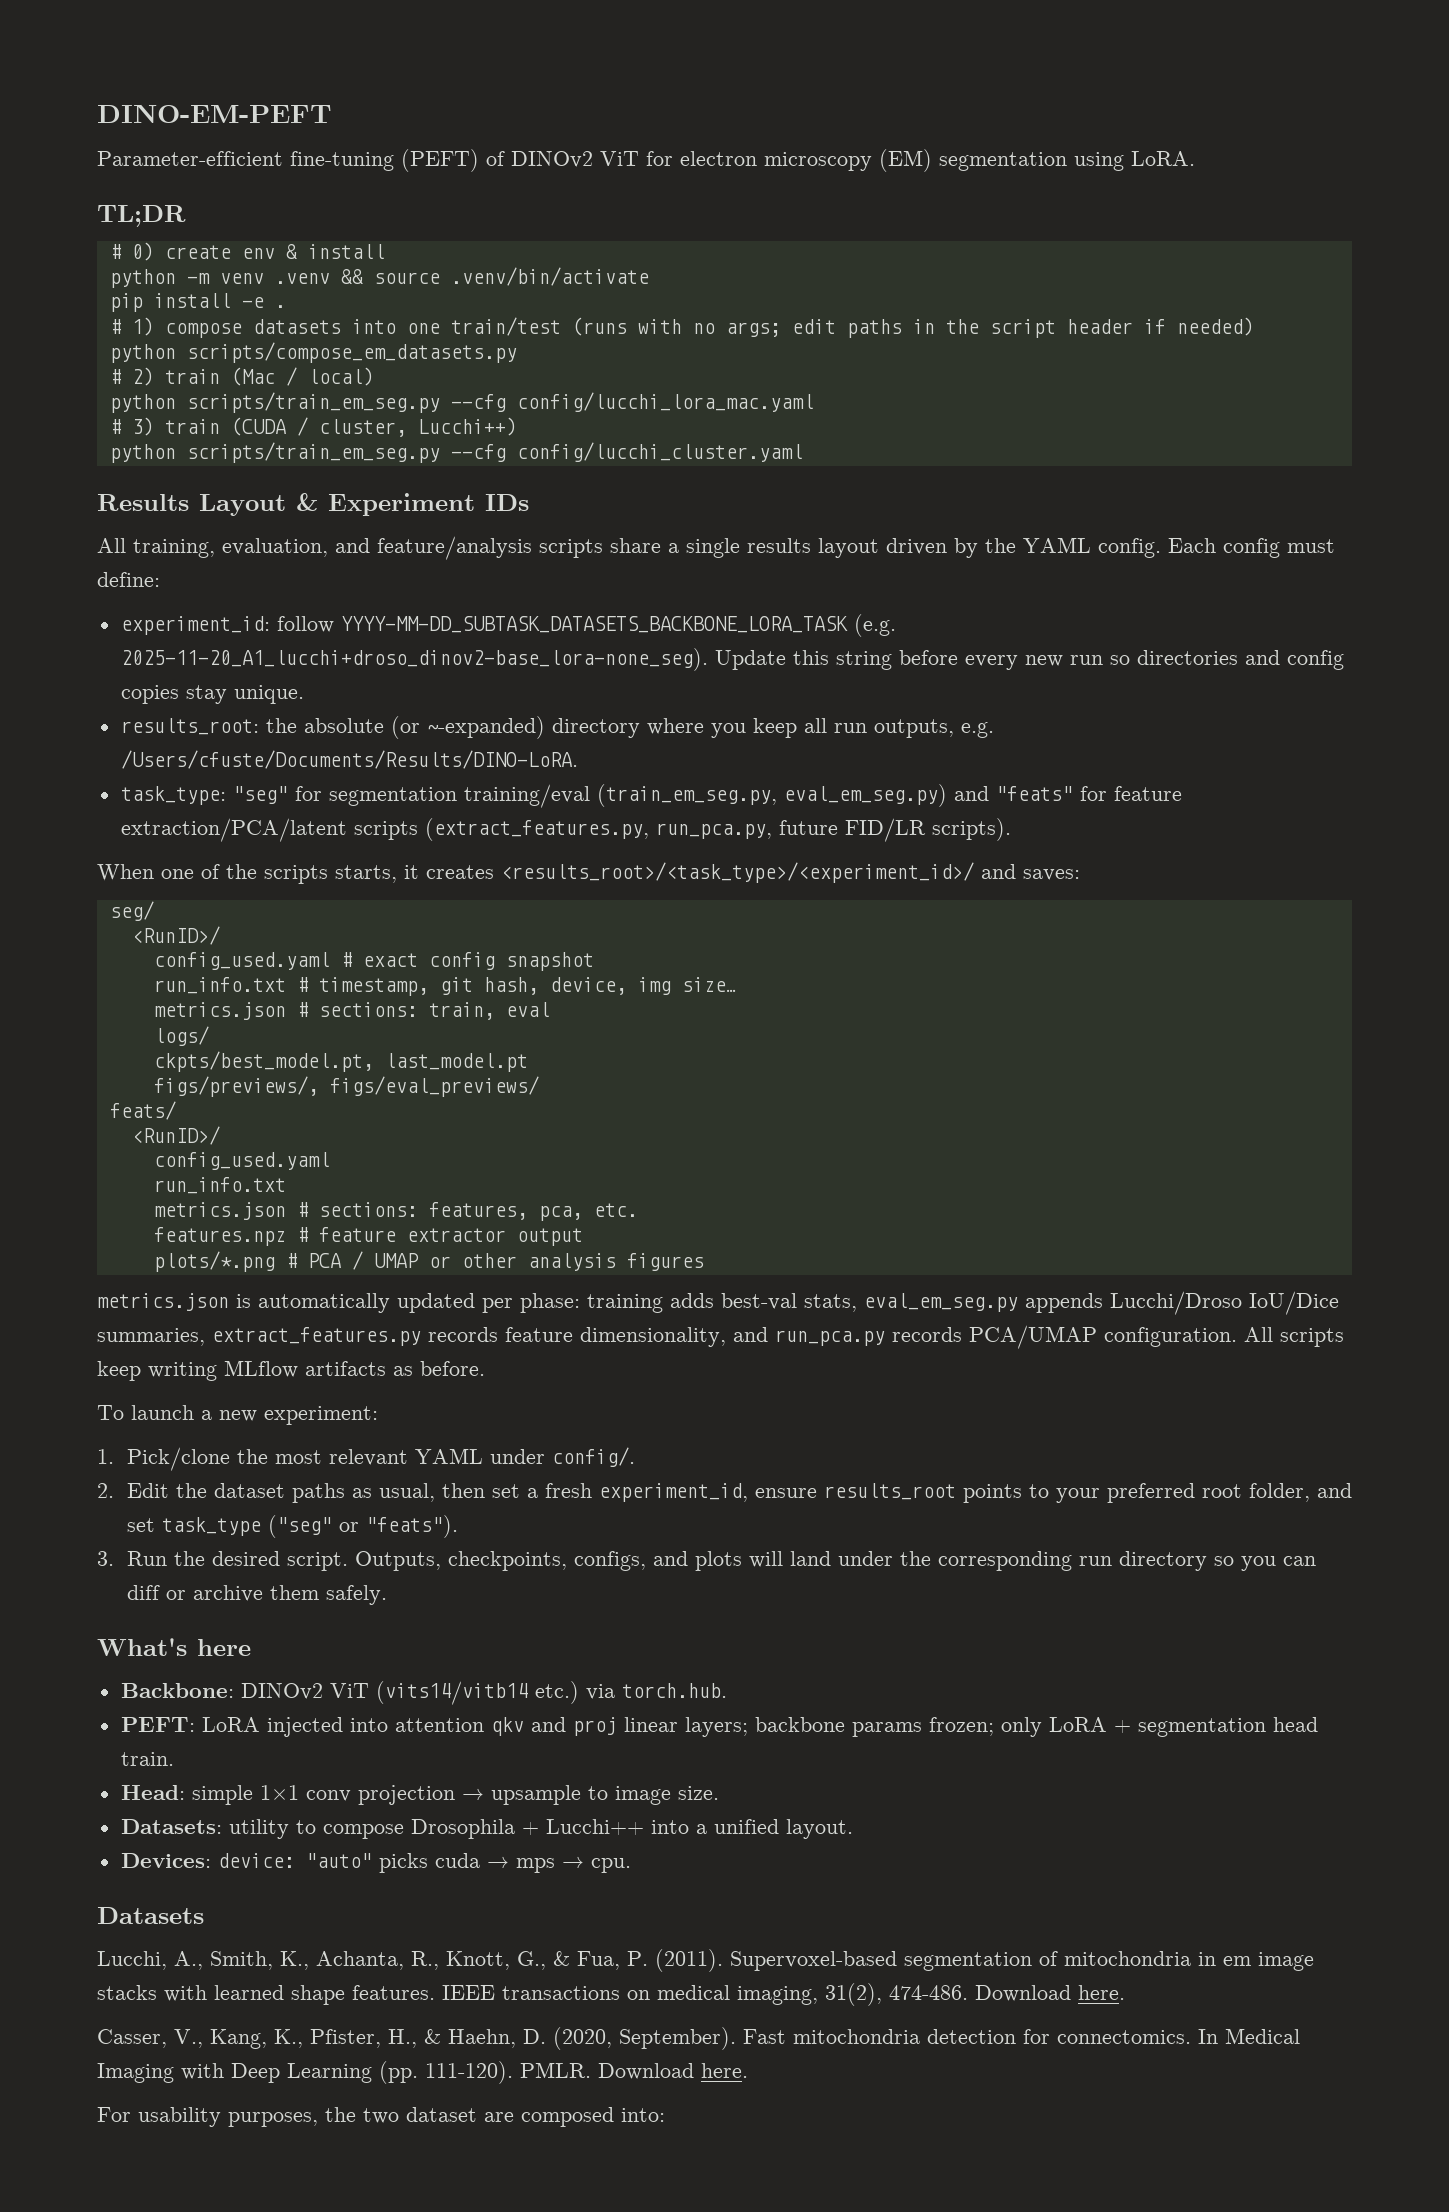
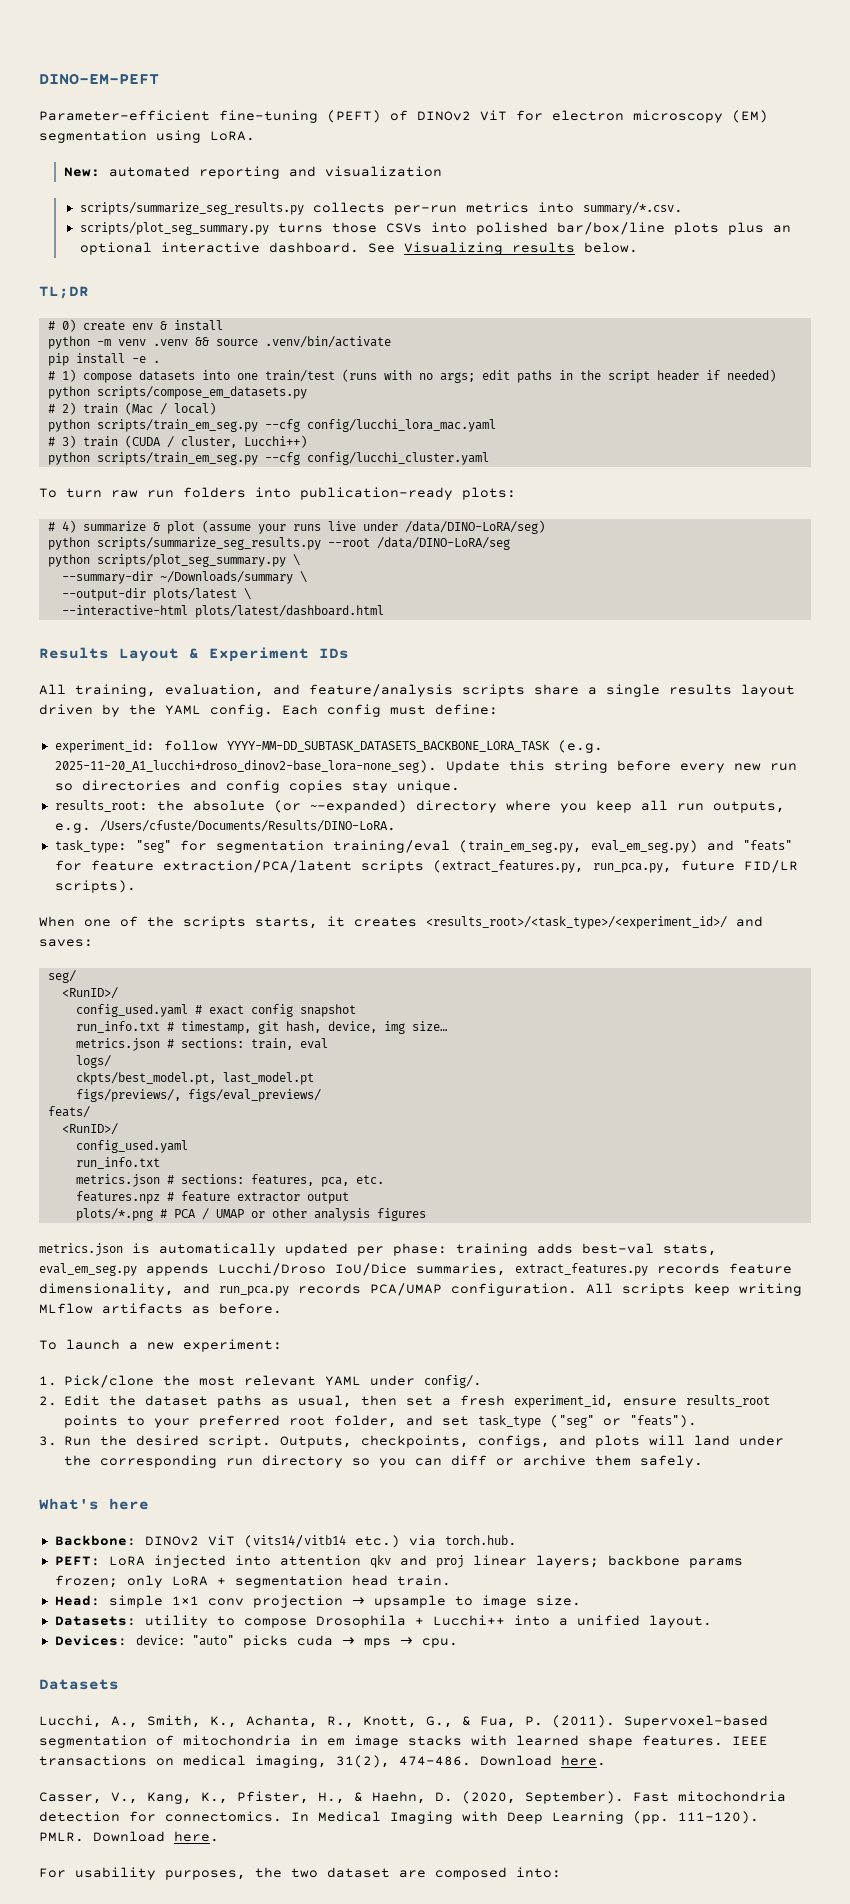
(1195, 158) none -> [64,166,443,179] [80,202,684,215] [80,222,792,235] [80,242,639,255] // New: automated reporting and visualization // scripts/summarize_seg_results.py collects per-run metrics into summary/*.csv. // scripts/plot_seg_summary.py turns those CSVs into polished bar/box/line plots plus an optional interactive dashboard. See Visualizing results below.
(803, 452) none -> [39,487,516,500] [47,520,545,534] [47,537,510,550] [47,554,300,567] [61,571,307,584] [61,588,251,601] [61,605,384,618] // To turn raw run folders into publication-ready plots: // # 4) summarize & plot (assume your runs live under /data/DINO-LoRA/seg) // python scripts/summarize_seg_results.py --root /data/DINO-LoRA/seg // python scripts/plot_seg_summary.py \ // --summary-dir ~/Downloads/summary \ // --output-dir plots/latest \ // --interactive-html plots/latest/dashboard.html

